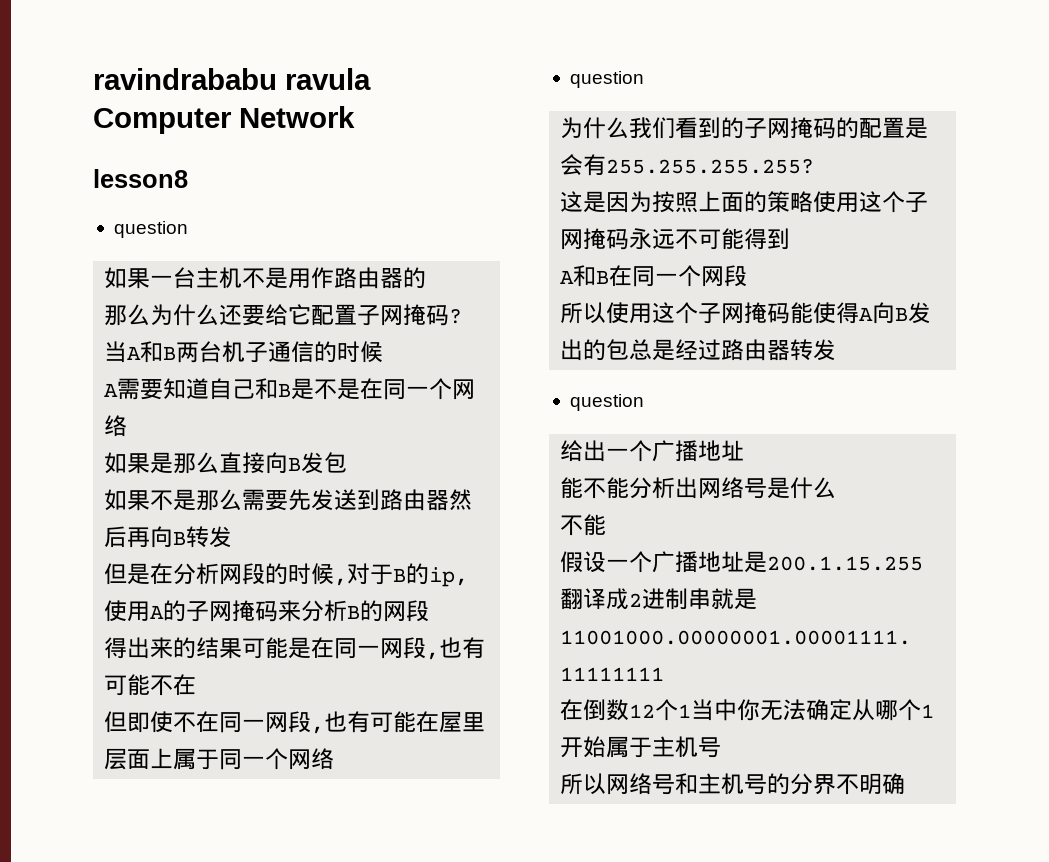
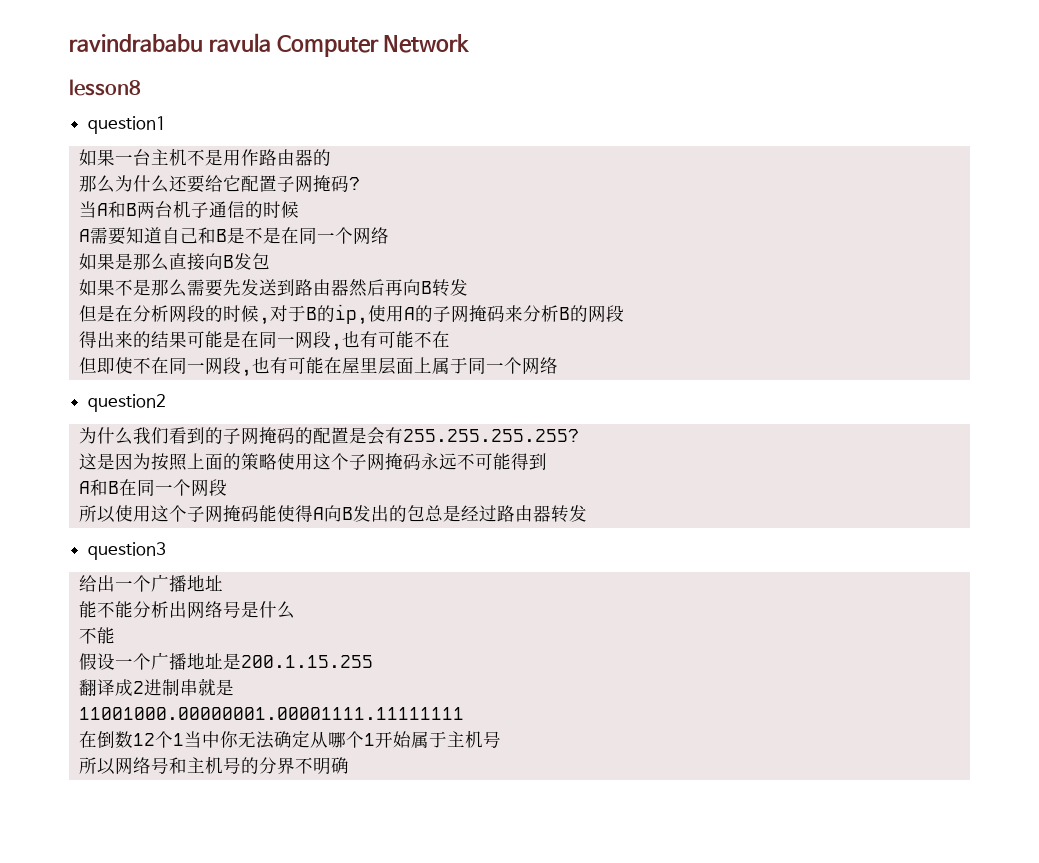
[113,221,188,238] question -> [87,116,166,134] question1
[569,71,644,88] question -> [87,394,166,412] question2
[569,394,644,411] question -> [87,542,166,560] question3

